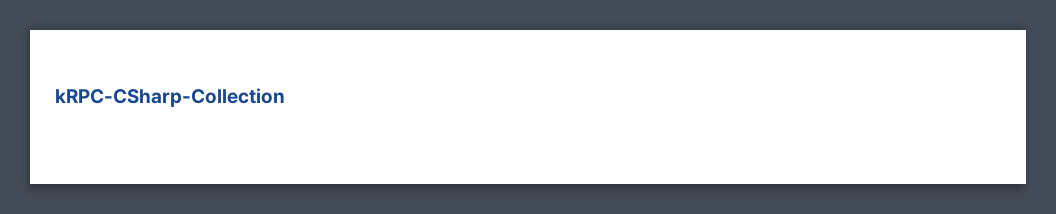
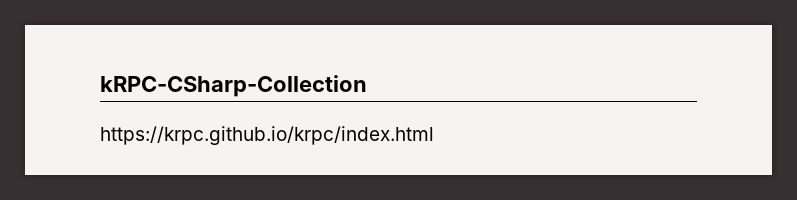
(285, 97) none -> [100,126,434,145] // https://krpc.github.io/krpc/index.html

